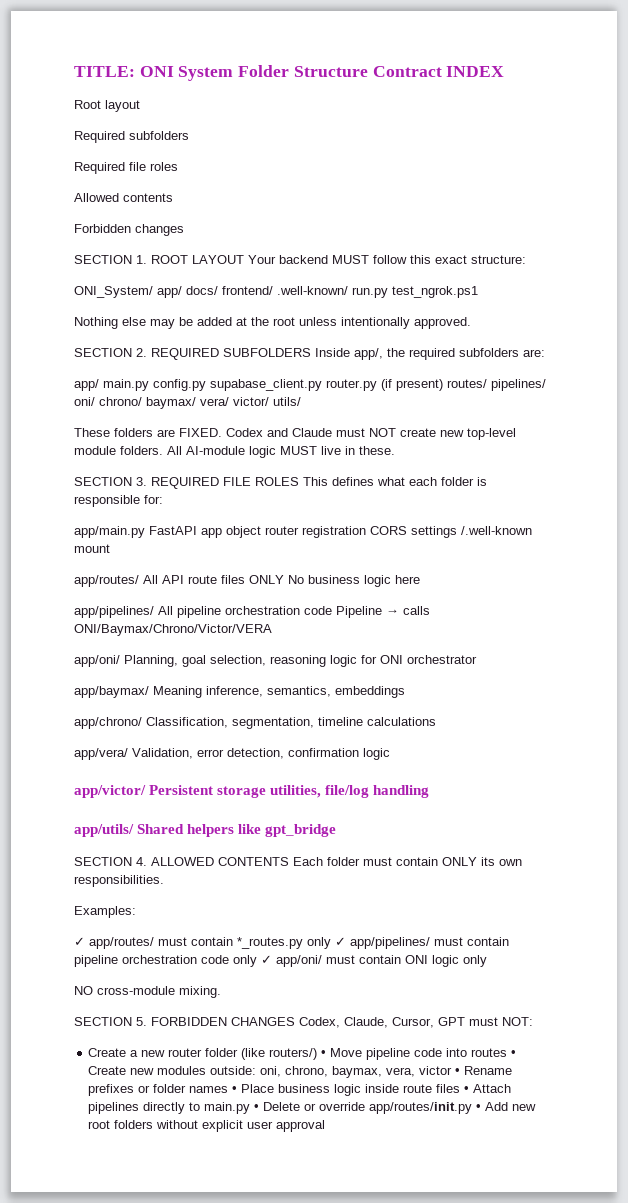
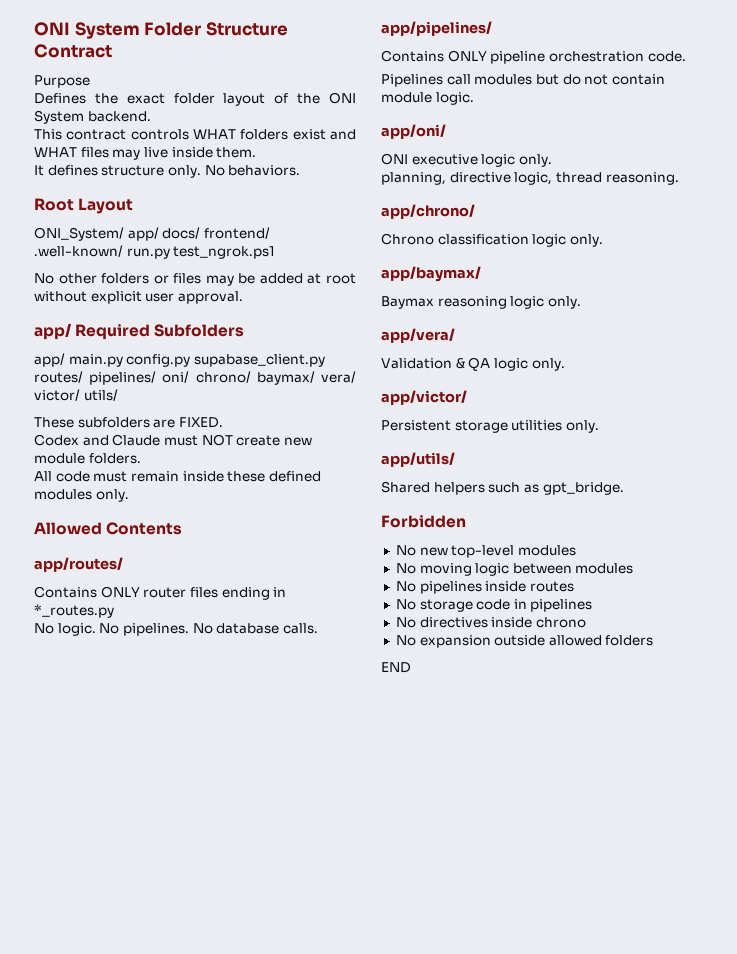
[74,66,135,77] TITLE: -> (34, 29) none
[446,66,505,77] [74,100,140,112] [74,131,189,143] [74,162,178,174] [74,193,173,202] [74,224,184,236] [74,255,526,264] INDEX // Root layout // Required subfolders // Required file roles // Allowed contents // Forbidden changes // SECTION 1. ROOT LAYOUT Your backend MUST follow this exact structure: -> [34,75,90,88] [34,92,356,106] [34,110,151,124] [34,129,356,140] [34,147,257,160] [34,165,301,178] [34,198,134,214] // Purpose // Defines the exact folder layout of the ONI System backend. // This contract controls WHAT folders exist and WHAT files may live inside them. // It defines structure only. No behaviors. // Root Layout
[74,317,471,329] [74,348,545,360] Nothing else may be added at the root unless intentionally approved. // SECTION 2. REQUIRED SUBFOLDERS Inside app/, the required subfolders are: -> [34,273,356,286] [34,291,243,304] [34,323,245,340] No other folders or files may be added at root without explicit user approval. // app/ Required Subfolders
[326,379,443,391] router.py (if present) -> (325, 360) none
[114,428,153,437] folders -> [77,417,150,428] subfolders
(222, 432) none -> (223, 422) //
[467,428,516,440] top-level -> (312, 441) none
[167,446,395,458] [74,477,487,489] [74,495,163,507] [74,526,532,538] [74,544,110,553] [74,575,420,587] [74,606,430,618] [74,624,272,636] [74,655,477,667] [74,686,405,698] [74,717,436,729] [74,748,390,760] All AI-module logic MUST live in these. // SECTION 3. REQUIRED FILE ROLES This defines what each folder is responsible for: // app/main.py FastAPI app object router registration CORS settings /.well-known mount // app/routes/ All API route files ONLY No business logic here // app/pipelines/ All pipeline orchestration code Pipeline → calls ONI/Baymax/Chrono/Victor/VERA // app/oni/ Planning, goal selection, reasoning logic for ONI orchestrator // app/baymax/ Meaning inference, semantics, embeddings // app/chrono/ Classification, segmentation, timeline calculations // app/vera/ Validation, error detection, confirmation logic -> [34,471,321,482] [34,489,129,502] [34,522,183,535] [34,557,123,572] [34,586,287,600] [34,604,114,618] [34,623,318,636] [381,21,492,36] [381,50,686,64] [381,74,665,87] [381,92,474,105] [381,124,446,139] [381,153,552,167] [381,172,679,185] [381,204,475,219] [381,233,603,247] [381,266,481,282] [381,296,581,309] [381,328,455,343] [381,357,565,371] // All code must remain inside these defined modules only. // Allowed Contents // app/routes/ // Contains ONLY router files ending in *_routes.py // No logic. No pipelines. No database calls. // app/pipelines/ // Contains ONLY pipeline orchestration code. // Pipelines call modules but do not contain module logic. // app/oni/ // ONI executive logic only. // planning, directive logic, thread reasoning. // app/chrono/ // Chrono classification logic only. // app/baymax/ // Baymax reasoning logic only. // app/vera/ // Validation & QA logic only.
(146, 791) none -> (467, 397) //
[270,785,430,798] utilities, file/log handling -> [511,420,599,433] utilities only.
(134, 830) none -> (455, 459) //
[238,824,337,837] [74,857,522,866] [74,875,164,887] [74,906,136,918] [74,937,509,949] [74,955,487,967] [74,986,221,998] [74,1017,533,1028] [88,1048,517,1060] [88,1066,513,1078] [88,1084,512,1096] [88,1102,537,1114] [88,1120,326,1132] like gpt_bridge // SECTION 4. ALLOWED CONTENTS Each folder must contain ONLY its own responsibilities. // Examples: // ✓ app/routes/ must contain *_routes.py only ✓ app/pipelines/ must contain pipeline orchestration code only ✓ app/oni/ must contain ONI logic only // NO cross-module mixing. // SECTION 5. FORBIDDEN CHANGES Codex, Claude, Cursor, GPT must NOT: // Create a new router folder (like routers/) • Move pipeline code into routes • Create new modules outside: oni, chrono, baymax, vera, victor • Rename prefixes or folder names • Place business logic inside route files • Attach pipelines directly to main.py • Delete or override app/routes/init.py • Add new root folders without explicit user approval -> [488,482,624,495] [381,515,466,528] [395,545,576,558] [395,563,634,576] [395,581,574,594] [395,599,593,612] [395,617,586,628] [395,635,654,648] [381,662,411,673] such as gpt_bridge. // Forbidden // No new top-level modules // No moving logic between modules // No pipelines inside routes // No storage code in pipelines // No directives inside chrono // No expansion outside allowed folders // END

